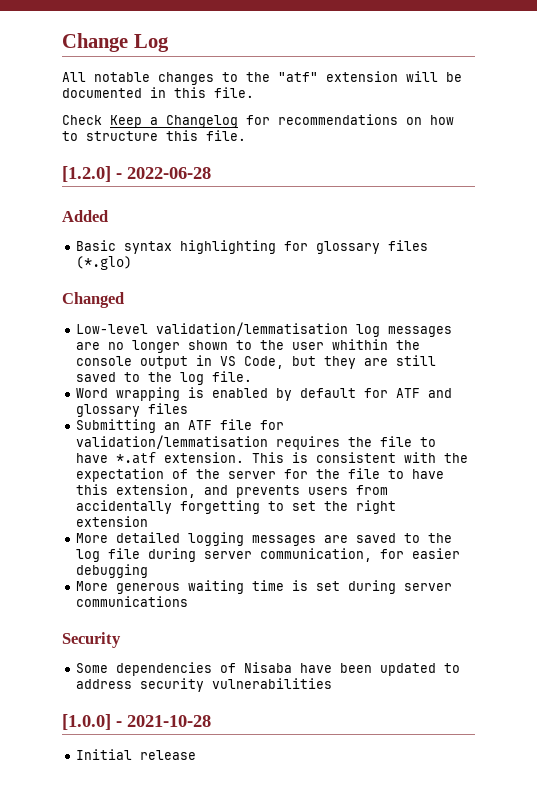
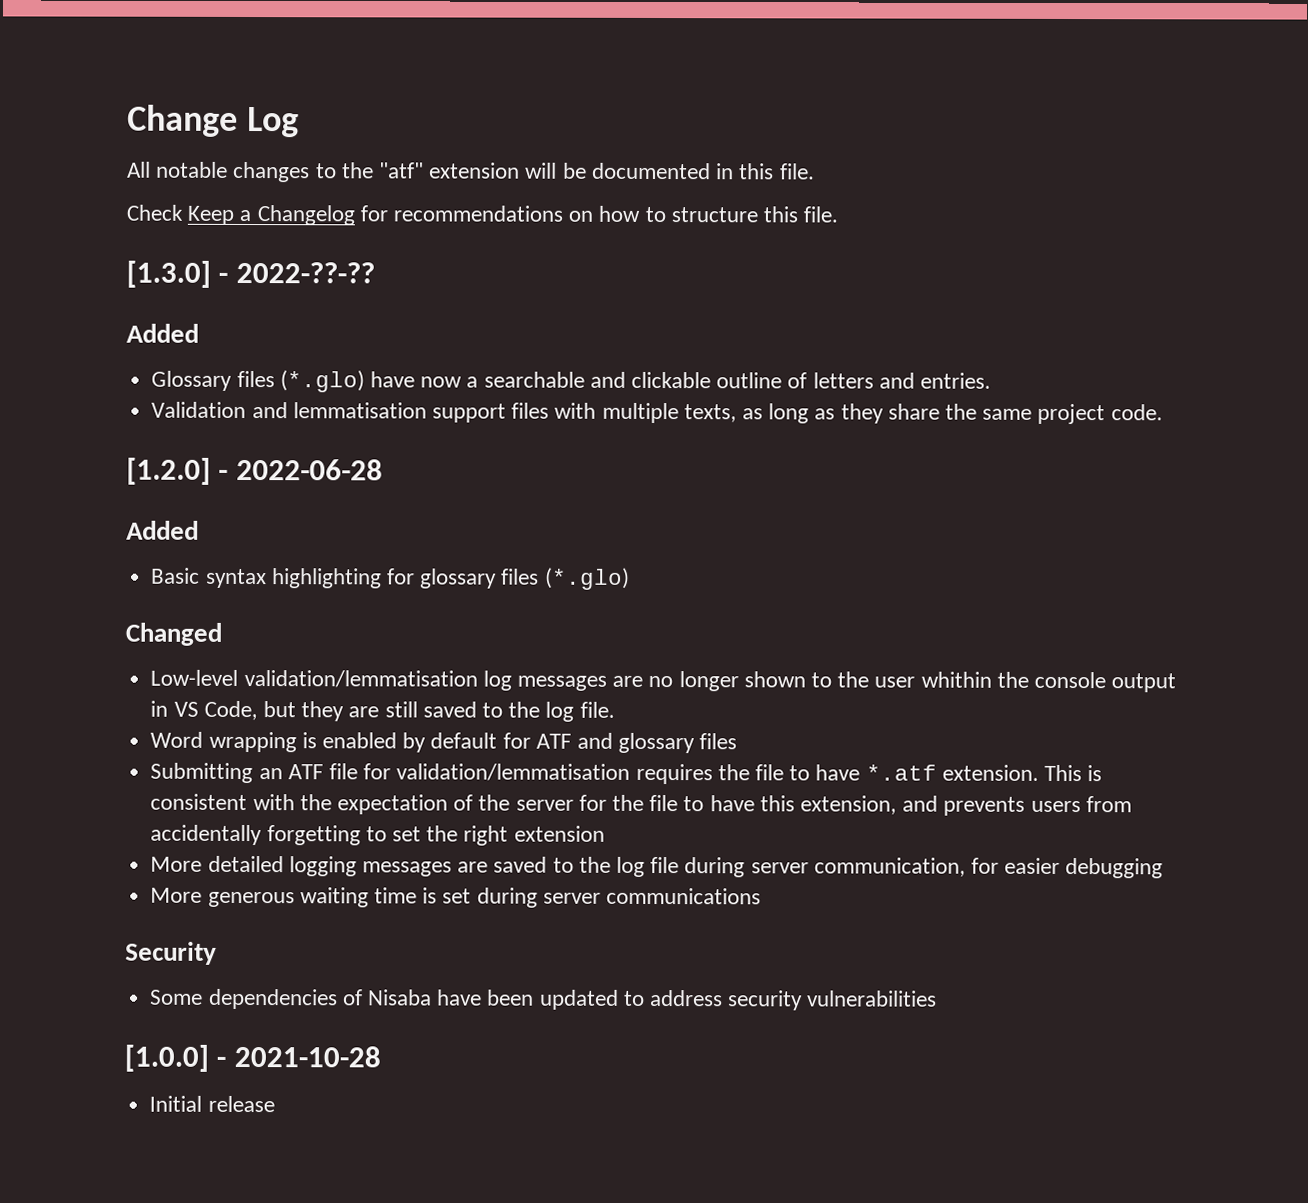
(246, 135) none -> [126,260,375,288] [126,323,199,343] [151,370,992,393] [151,401,1163,425] // [1.3.0] - 2022-??-?? // Added // Glossary files (*.glo) have now a searchable and clickable outline of letters and entries. // Validation and lemmatisation support files with multiple texts, as long as they share the same project code.

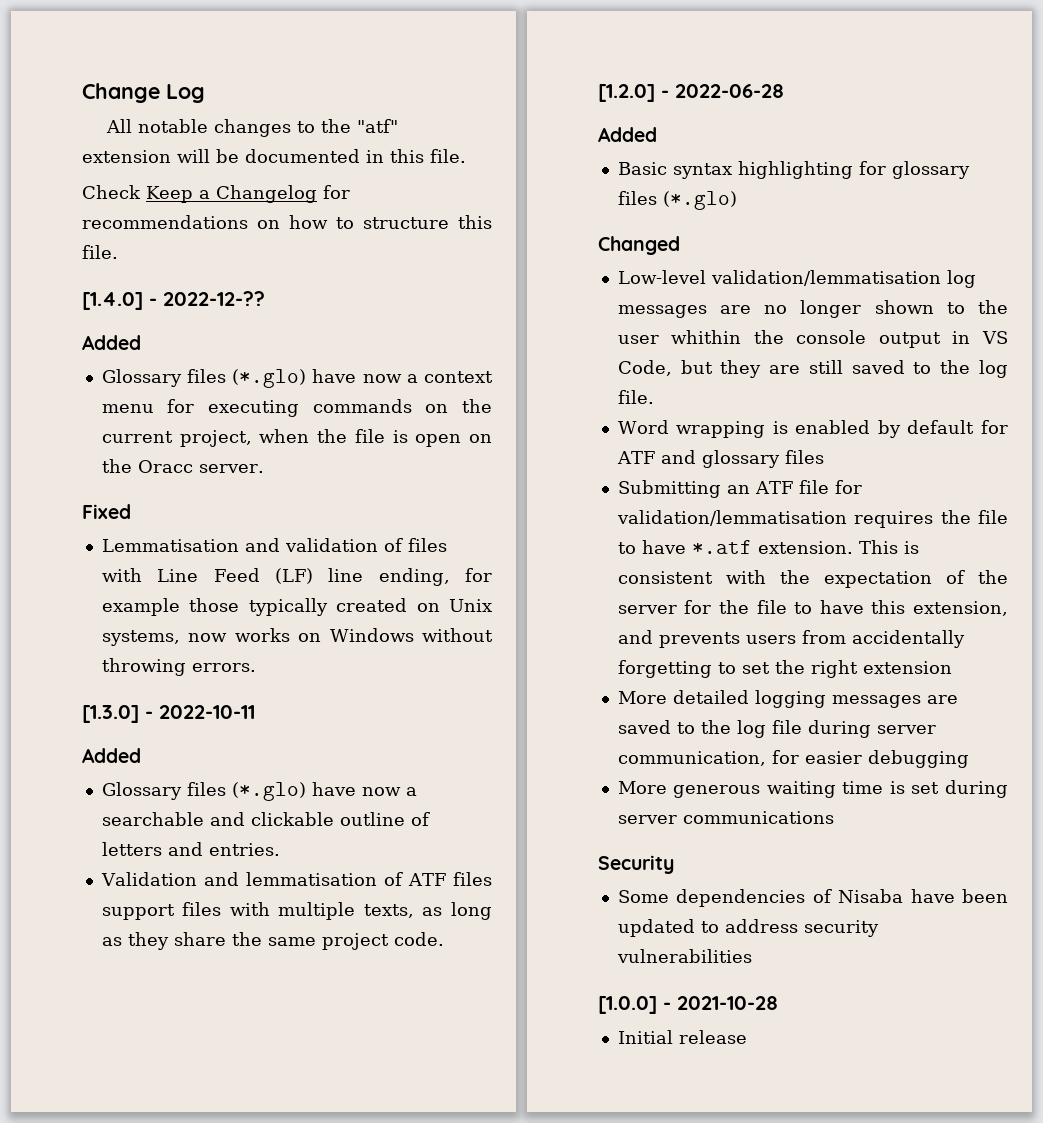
(839, 214) none -> [82,291,265,310] [82,335,141,350] [101,369,493,388] [101,399,492,417] [101,429,492,447] [101,459,264,473] [82,504,131,519] [101,538,447,552] [101,568,492,586] [101,598,492,616] [101,628,493,646] [101,658,256,676] // [1.4.0] - 2022-12-?? // Added // Glossary files (*.glo) have now a context menu for executing commands on the current project, when the file is open on the Oracc server. // Fixed // Lemmatisation and validation of files with Line Feed (LF) line ending, for example those typically created on Unix systems, now works on Windows without throwing errors.
[235,261,375,284] 2022-??-?? -> [159,705,255,719] 2022-10-11
(427, 410) none -> [383,872,492,886] of ATF files

